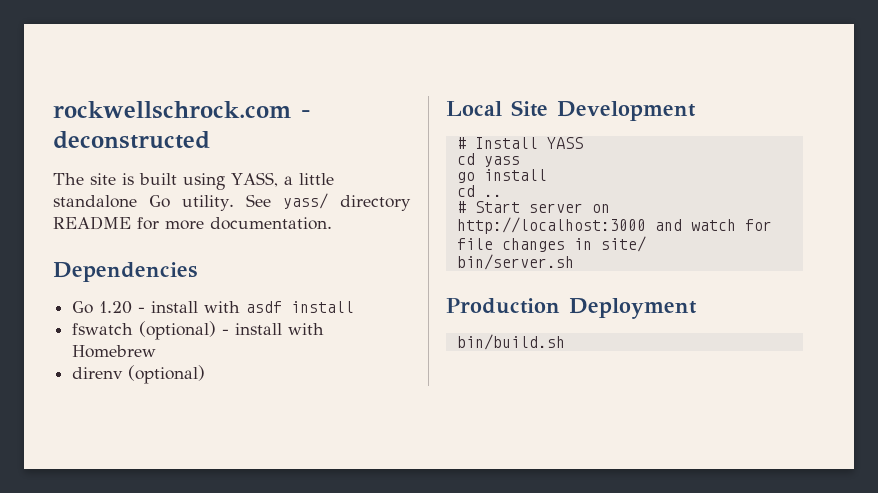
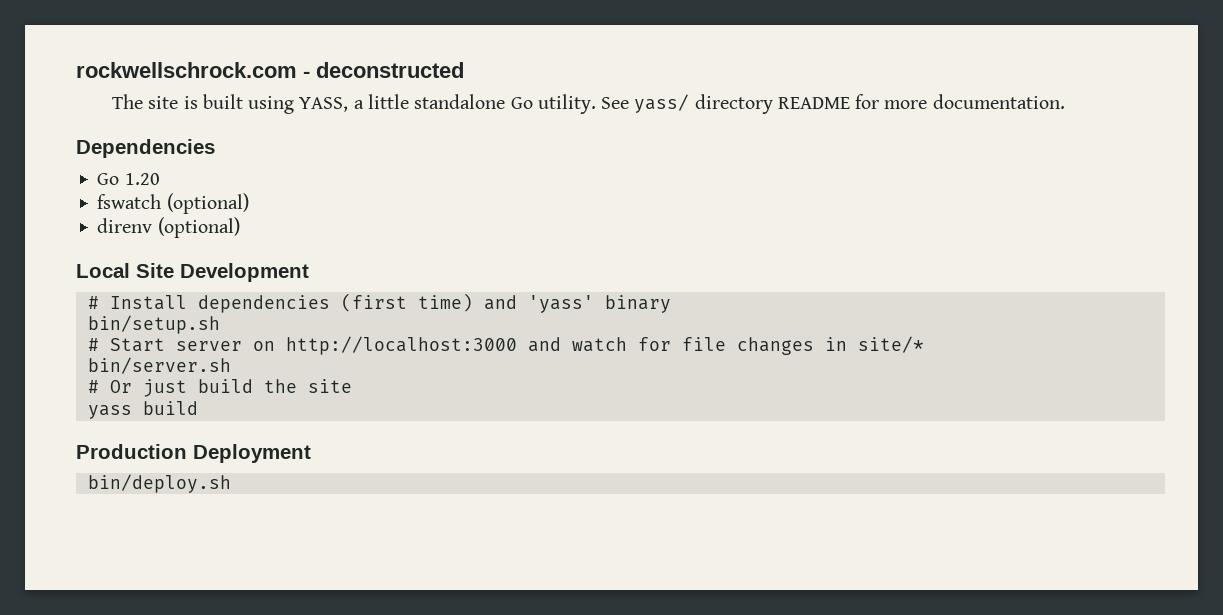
[138,301,355,313] [72,321,325,340] [72,345,157,358] - install with asdf install // fswatch (optional) - install with Homebrew -> [97,193,249,214] // fswatch (optional)
[546,137,583,149] [456,153,520,167] [456,169,547,183] [456,185,502,197] YASS // cd yass // go install // cd .. -> [197,293,671,313] [87,315,220,334] dependencies (first time) and 'yass' binary // bin/setup.sh
[600,236,646,252] site/ -> [857,336,924,353] site/*
(574, 262) none -> [87,379,352,397] [87,401,198,419] // # Or just build the site // yass build
[456,334,565,350] bin/build.sh -> [87,474,231,493] bin/deploy.sh

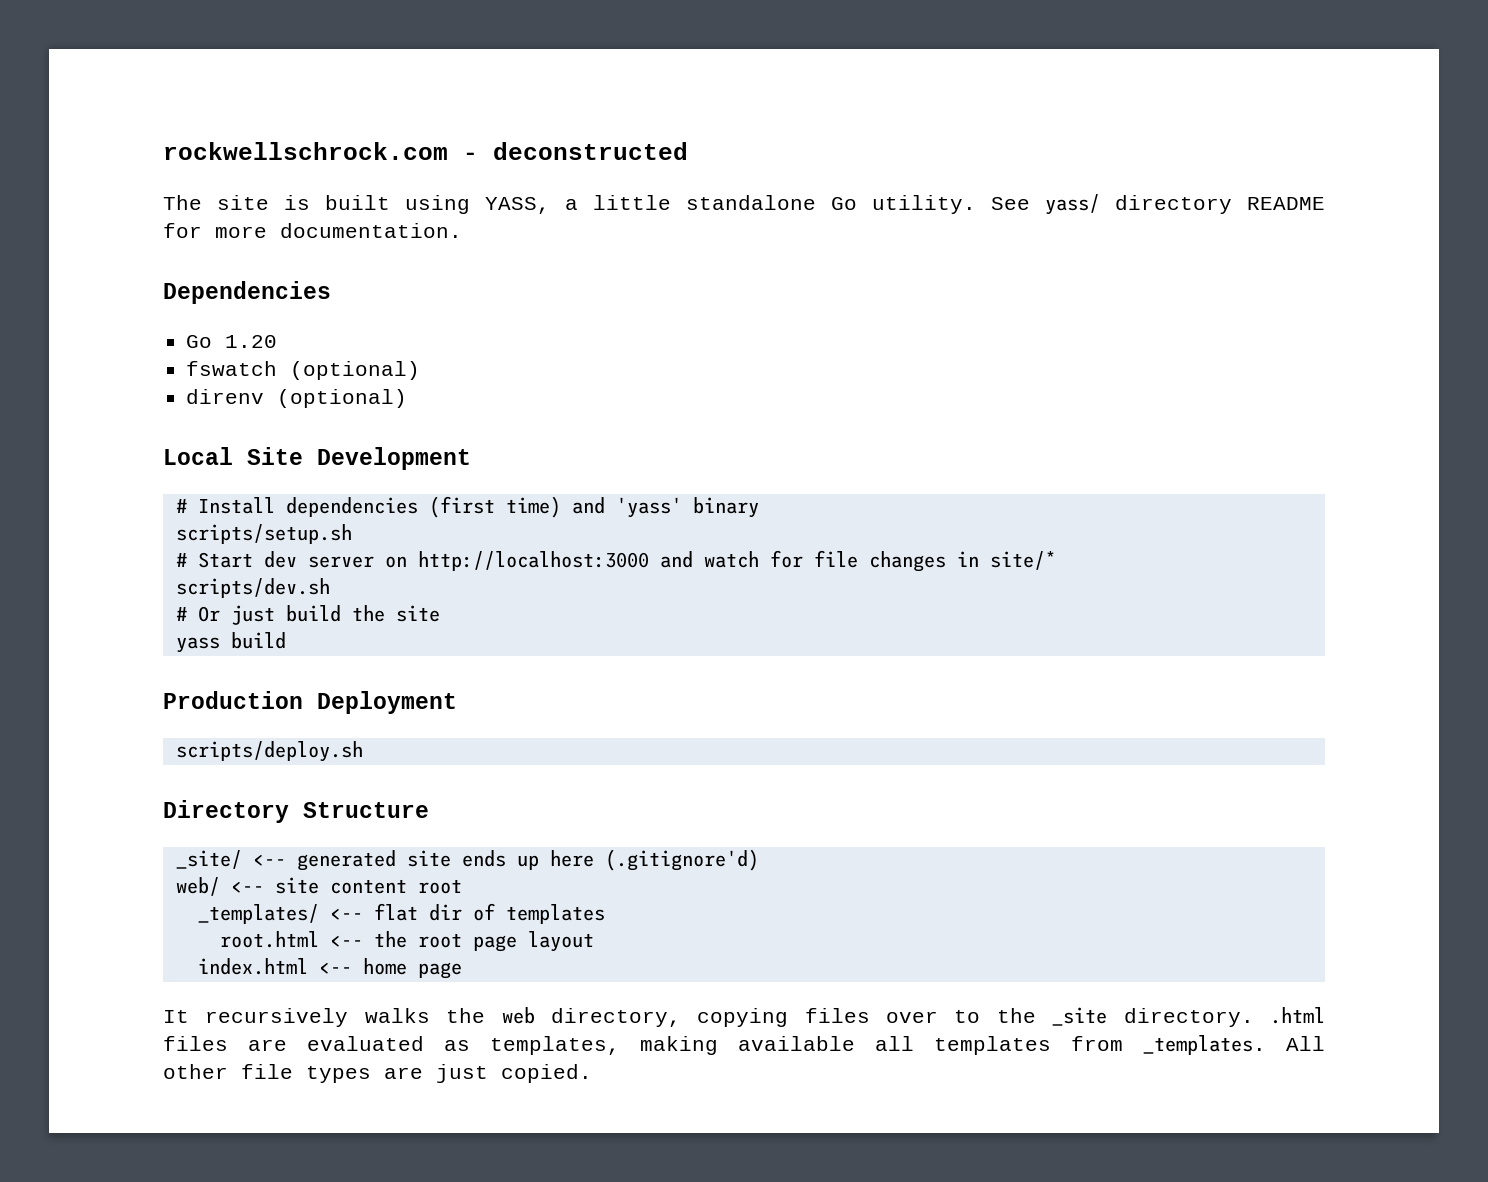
[87,315,220,334] bin/setup.sh -> [175,524,352,544] scripts/setup.sh
(165, 345) none -> [263,551,297,568] dev
[87,357,231,374] bin/server.sh -> [175,578,330,598] scripts/dev.sh
[87,474,231,493] bin/deploy.sh -> [175,741,363,762] [163,800,429,823] [175,849,759,871] [175,877,462,896] [197,903,605,924] [219,931,594,952] [197,958,462,979] [163,1007,1325,1027] [163,1035,1325,1055] [163,1064,592,1083] scripts/deploy.sh // Directory Structure // _site/ <-- generated site ends up here (.gitignore'd) // web/ <-- site content root // _templates/ <-- flat dir of templates // root.html <-- the root page layout // index.html <-- home page // It recursively walks the web directory, copying files over to the _site directory. .html files are evaluated as templates, making available all templates from _templates. All other file types are just copied.

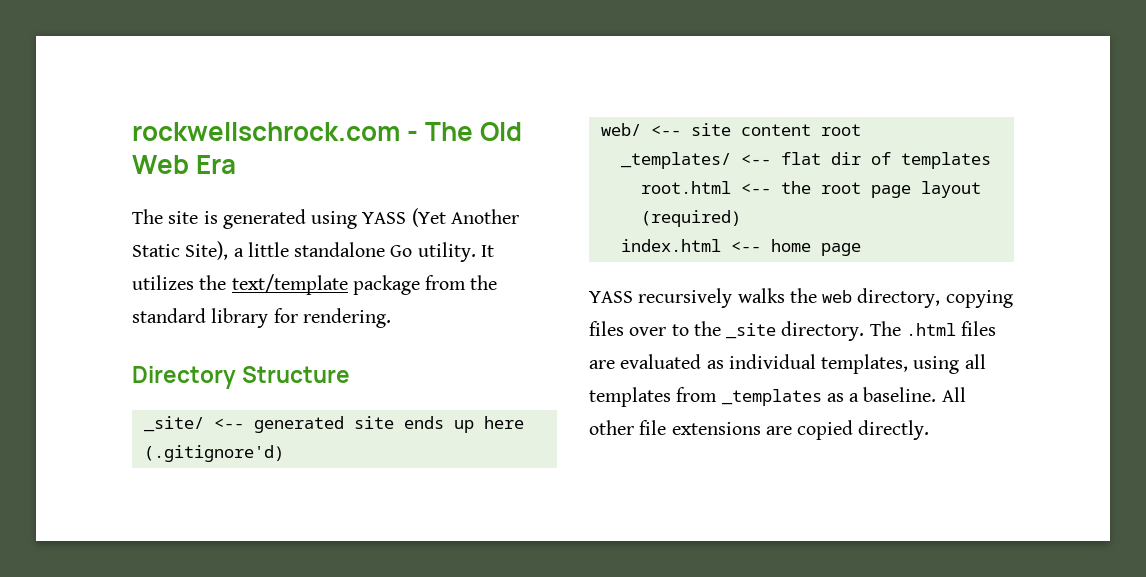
[493,142,688,160] deconstructed -> [425,122,523,141] [132,155,237,174] The Old Web Era
[325,195,550,214] built using YASS, -> [222,208,519,229] [132,241,229,260] generated using YASS (Yet Another Static Site),
[991,194,1325,215] [163,223,462,238] [163,281,331,304] [186,335,278,348] [186,361,421,380] [186,389,408,408] [163,447,471,470] [175,496,759,518] [175,524,352,544] [175,550,1056,572] [175,578,330,598] [175,605,440,625] [175,632,286,653] [163,691,457,714] [175,741,363,762] See yass/ directory README for more documentation. // Dependencies // Go 1.20 // fswatch (optional) // direnv (optional) // Local Site Development // # Install dependencies (first time) and 'yass' binary // scripts/setup.sh // # Start dev server on http://localhost:3000 and watch for file changes in site/* // scripts/dev.sh // # Or just build the site // yass build // Production Deployment // scripts/deploy.sh -> [480,245,494,257] [132,274,498,295] [132,308,391,328] It utilizes the text/template package from the standard library for rendering.
(594, 941) none -> [640,210,741,227] (required)
[163,1010,189,1023] It -> [589,291,633,303] YASS
(1254, 1017) none -> [869,321,901,336] The
[490,1035,1325,1055] [163,1064,592,1083] templates, making available all templates from _templates. All other file types are just copied. -> [728,354,986,374] [589,387,966,407] [589,420,930,440] individual templates, using all templates from _templates as a baseline. All other file extensions are copied directly.

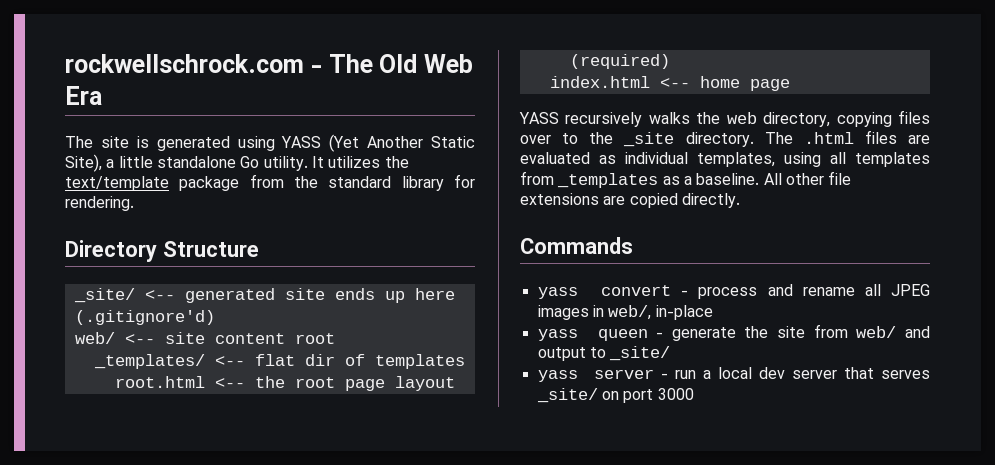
(930, 430) none -> [520,237,633,254] [537,284,930,299] [537,305,713,320] [537,324,930,341] [537,346,671,361] [537,367,930,382] [536,388,694,403] // Commands // yass convert - process and rename all JPEG images in web/, in-place // yass queen - generate the site from web/ and output to _site/ // yass server - run a local dev server that serves _site/ on port 3000

